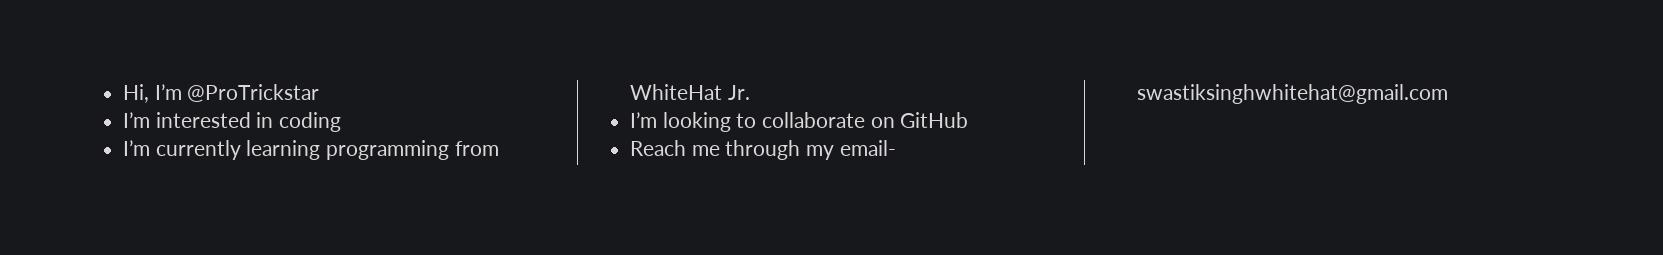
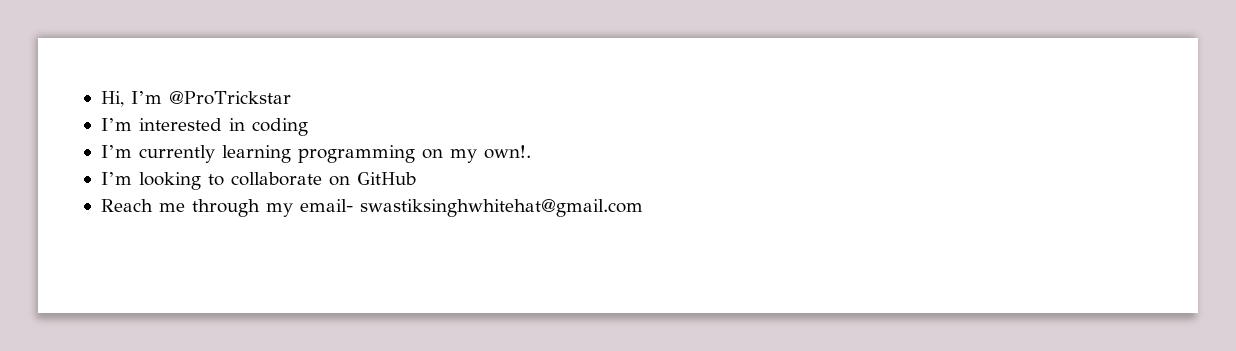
[454,141,499,156] [630,84,750,100] from WhiteHat Jr. -> [421,145,531,163] on my own!.

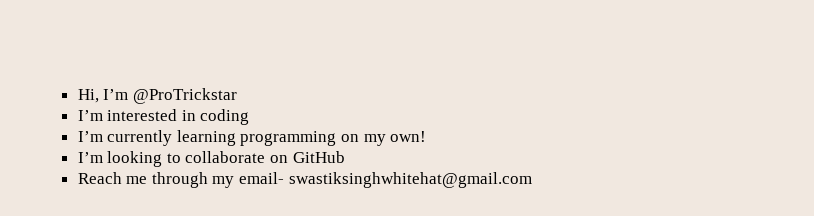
[483,145,531,159] own!. -> [390,131,427,142] own!

